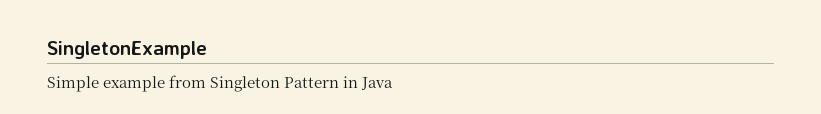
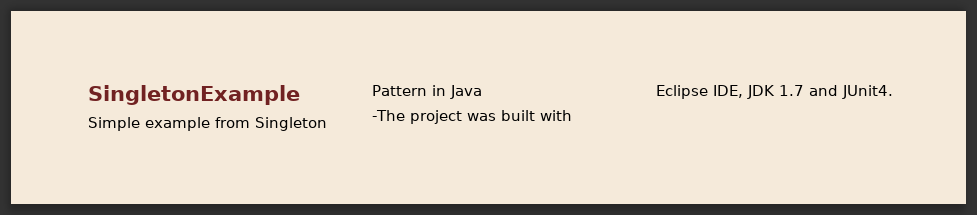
(394, 83) none -> [372,110,572,124] [656,85,893,99] // -The project was built with Eclipse IDE, JDK 1.7 and JUnit4.

